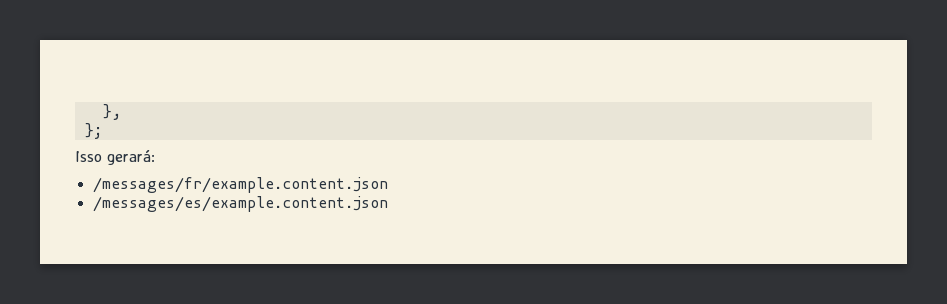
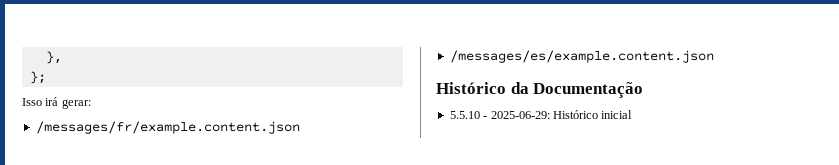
[107,150,155,165] gerará: -> [45,97,91,109] irá gerar:
(388, 204) none -> [436,82,644,98] [449,110,633,119] // Histórico da Documentação // 5.5.10 - 2025-06-29: Histórico inicial

